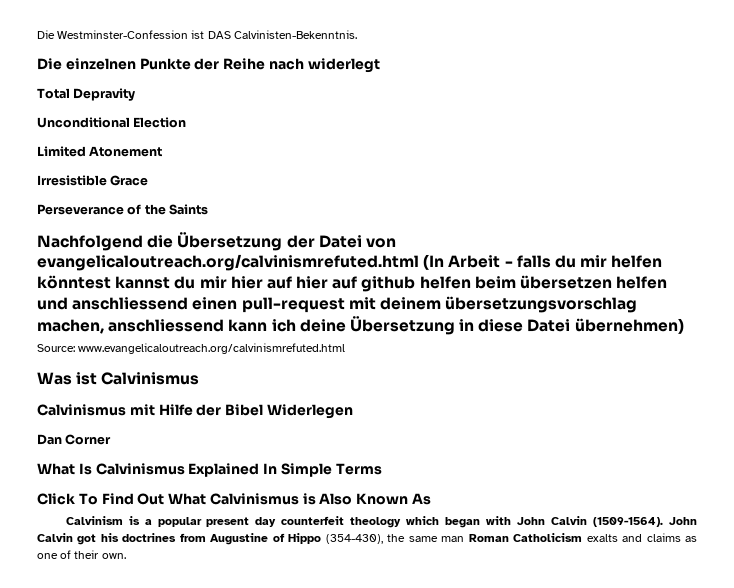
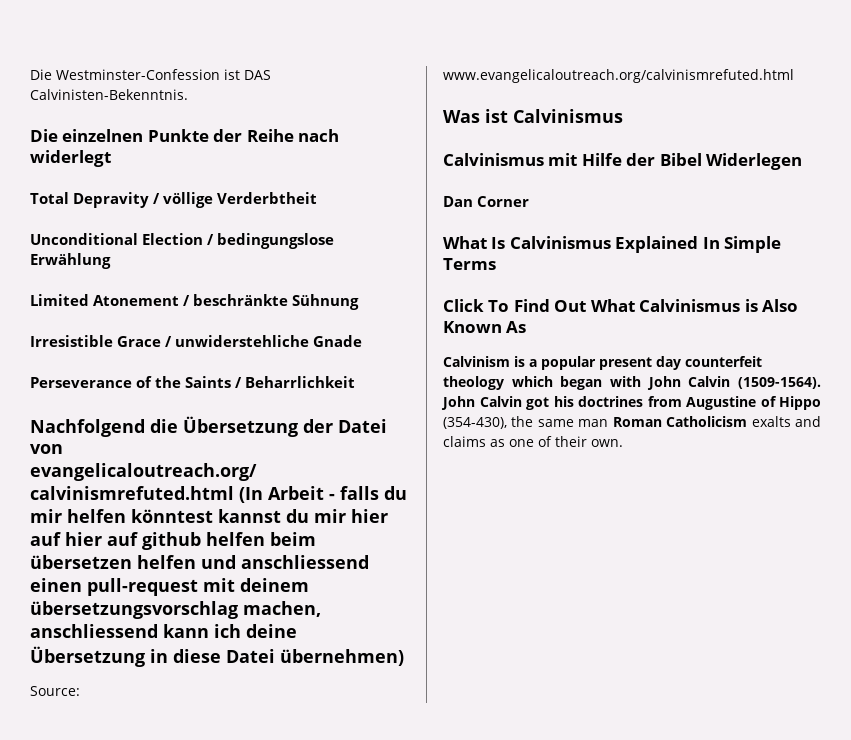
(136, 94) none -> [153,192,318,208] / völlige Verderbtheit
(187, 122) none -> [207,233,335,249] [30,253,111,269] / bedingungslose Erwählung
(163, 151) none -> [183,294,360,310] / beschränkte Sühnung
(149, 180) none -> [165,335,363,347] / unwiderstehliche Gnade
(209, 209) none -> [235,376,356,388] / Beharrlichkeit

